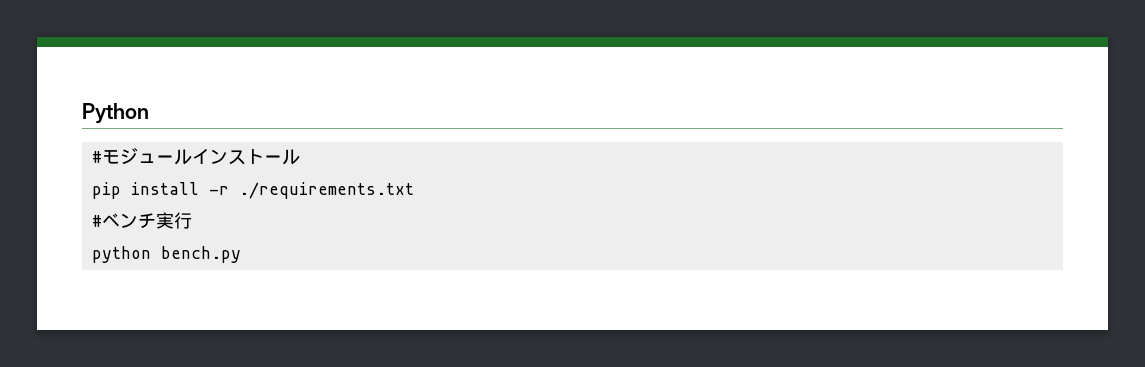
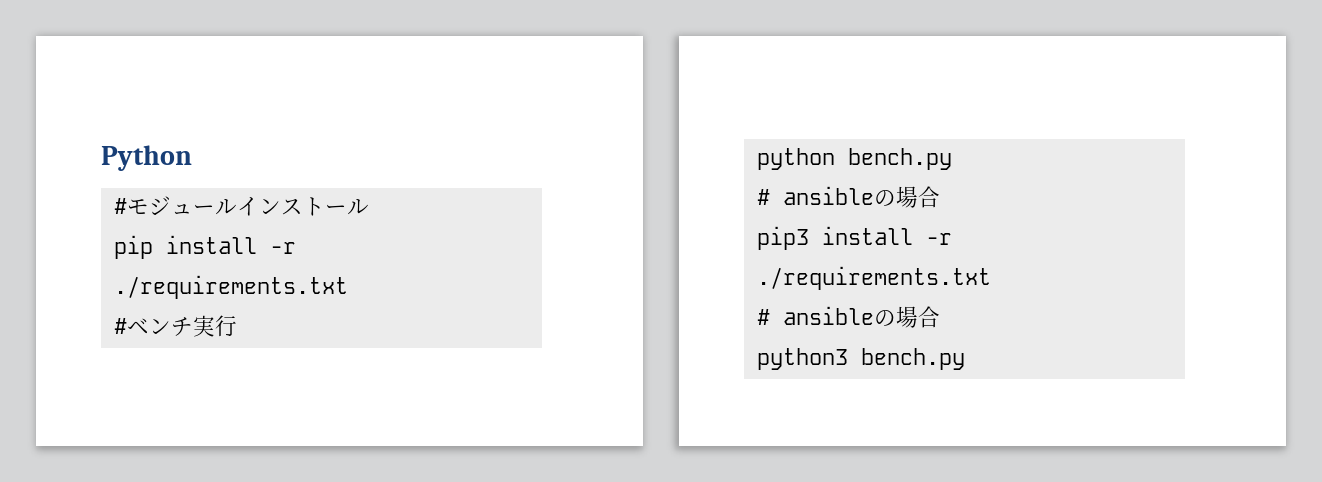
(241, 254) none -> [757,186,941,208] [757,226,953,250] [757,266,992,290] [757,306,941,328] [757,348,966,370] // # ansibleの場合 // pip3 install -r ./requirements.txt // # ansibleの場合 // python3 bench.py

